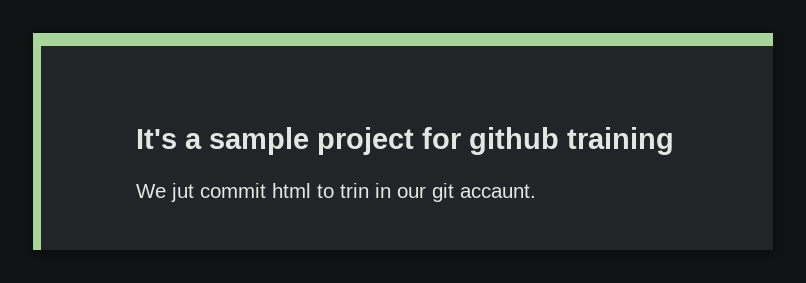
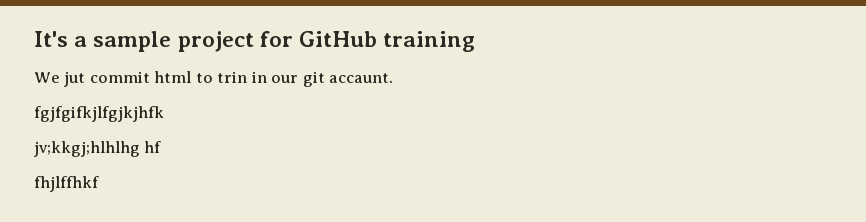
[469,127,559,155] github -> [299,31,378,47] GitHub
(536, 191) none -> [34,106,164,122] [34,141,162,157] [34,176,99,192] // fgjfgifkjlfgjkjhfk // jv;kkgj;hlhlhg hf // fhjlffhkf

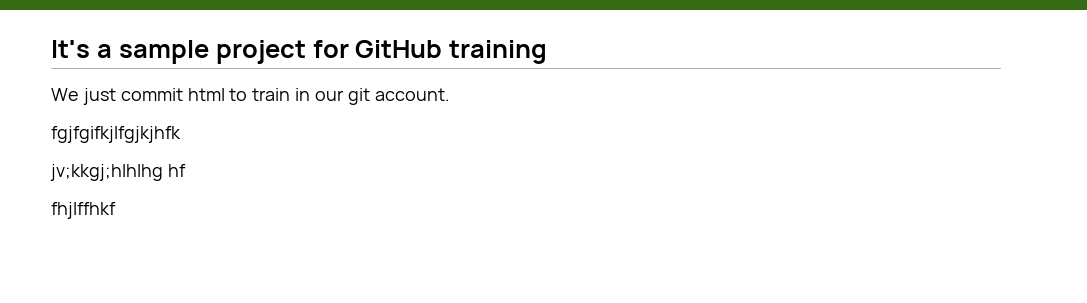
[64,71,86,87] jut -> [82,88,116,105] just
[217,71,248,83] trin -> [252,88,291,101] train
[329,73,394,83] accaunt. -> [374,88,450,101] account.

